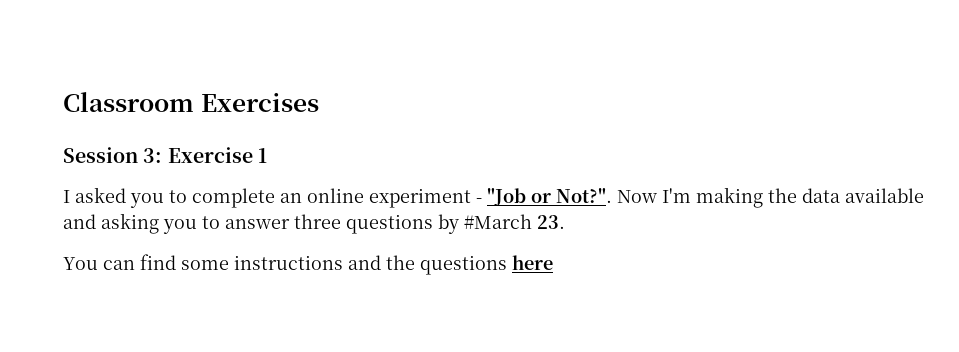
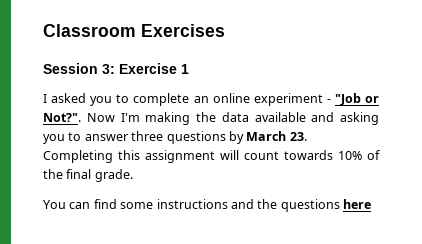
[464,214,532,229] #March -> [246,131,287,141] March
(565, 222) none -> [43,150,380,163] [43,169,133,182] Completing this assignment will count towards 10% of the final grade.

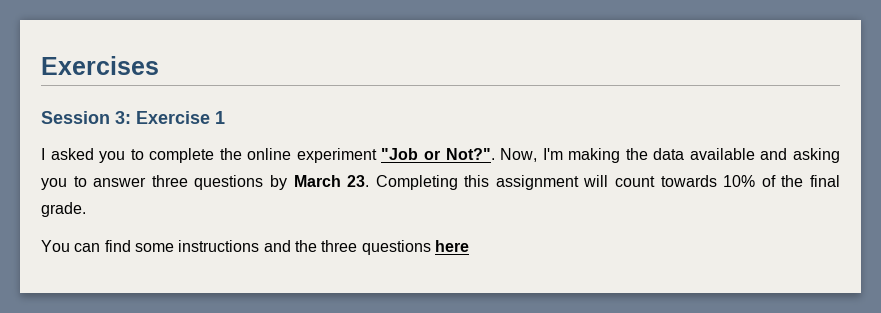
[43,24,136,37] Classroom -> (41, 65) none
[193,96,209,103] an -> [219,148,242,160] the
[326,99,331,103] - -> (377, 155) none
[86,113,115,122] Now -> [500,148,538,162] Now,
(278, 204) none -> [321,240,358,252] three

